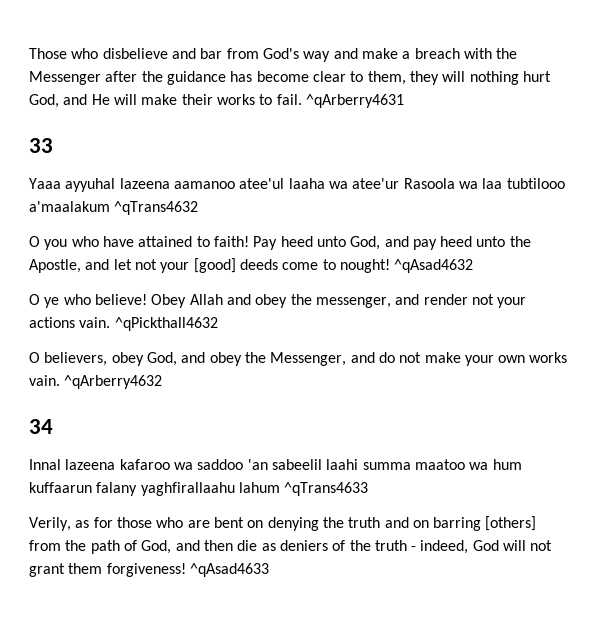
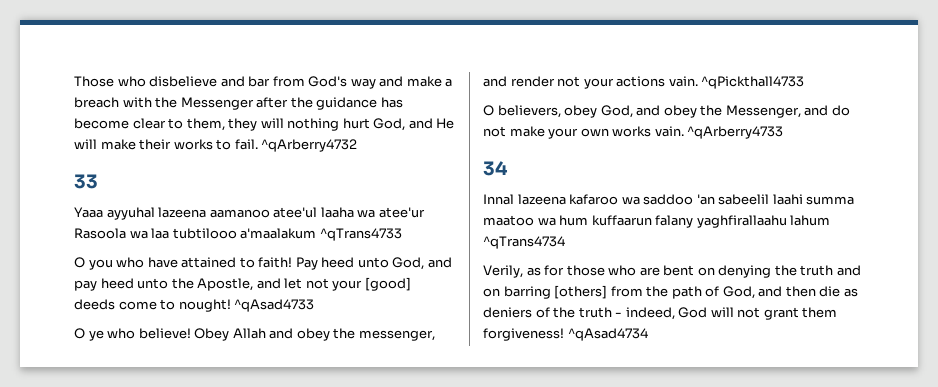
[305,94,404,108] ^qArberry4631 -> [261,139,358,152] ^qArberry4732
[114,201,199,215] ^qTrans4632 -> [319,228,402,241] ^qTrans4733
[394,259,474,273] ^qAsad4632 -> [234,299,315,312] ^qAsad4733
[114,317,218,331] ^qPickthall4632 -> [701,76,805,89] ^qPickthall4733
[64,375,163,389] ^qArberry4632 -> [687,126,784,139] ^qArberry4733
[284,482,369,496] ^qTrans4633 -> [483,236,565,249] ^qTrans4734
[189,563,269,577] ^qAsad4633 -> [567,328,648,341] ^qAsad4734

